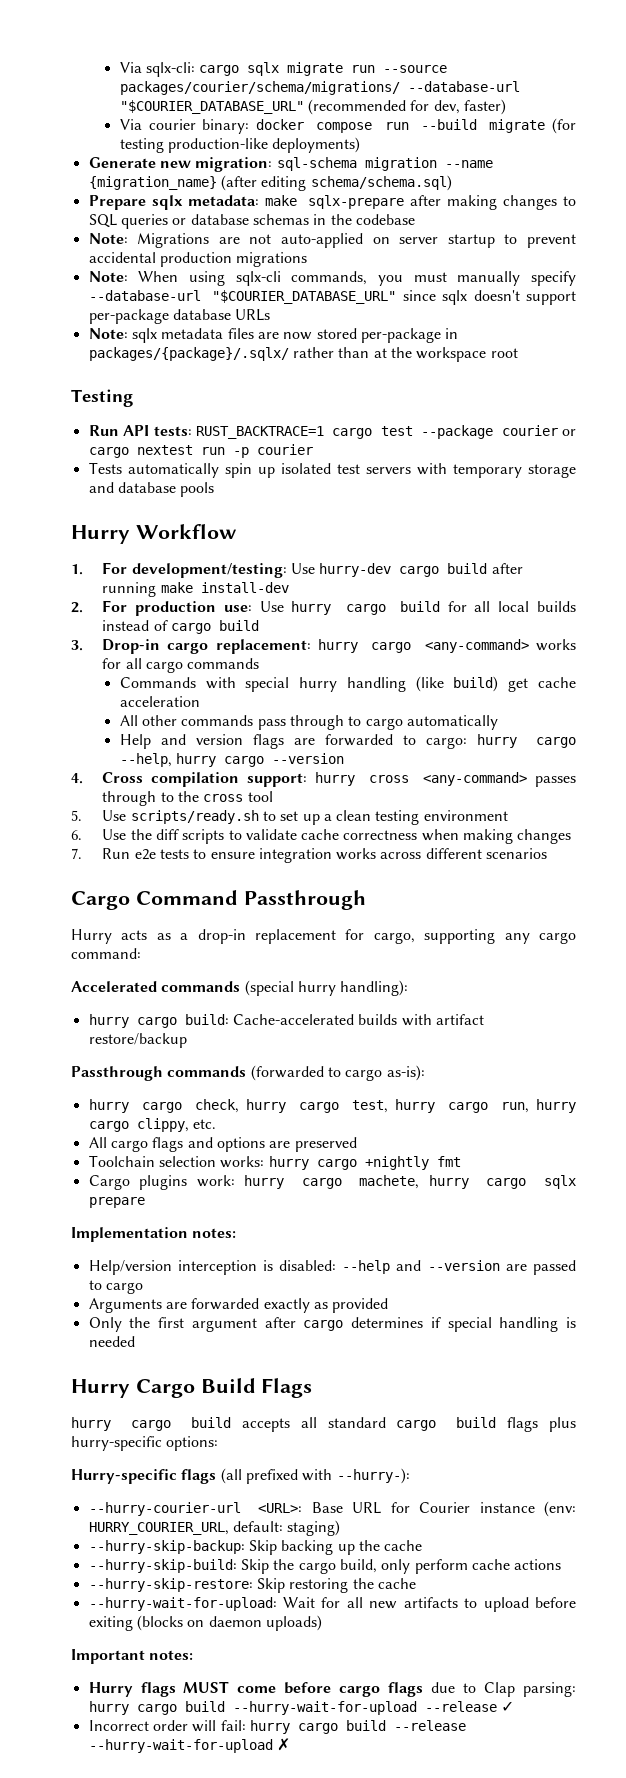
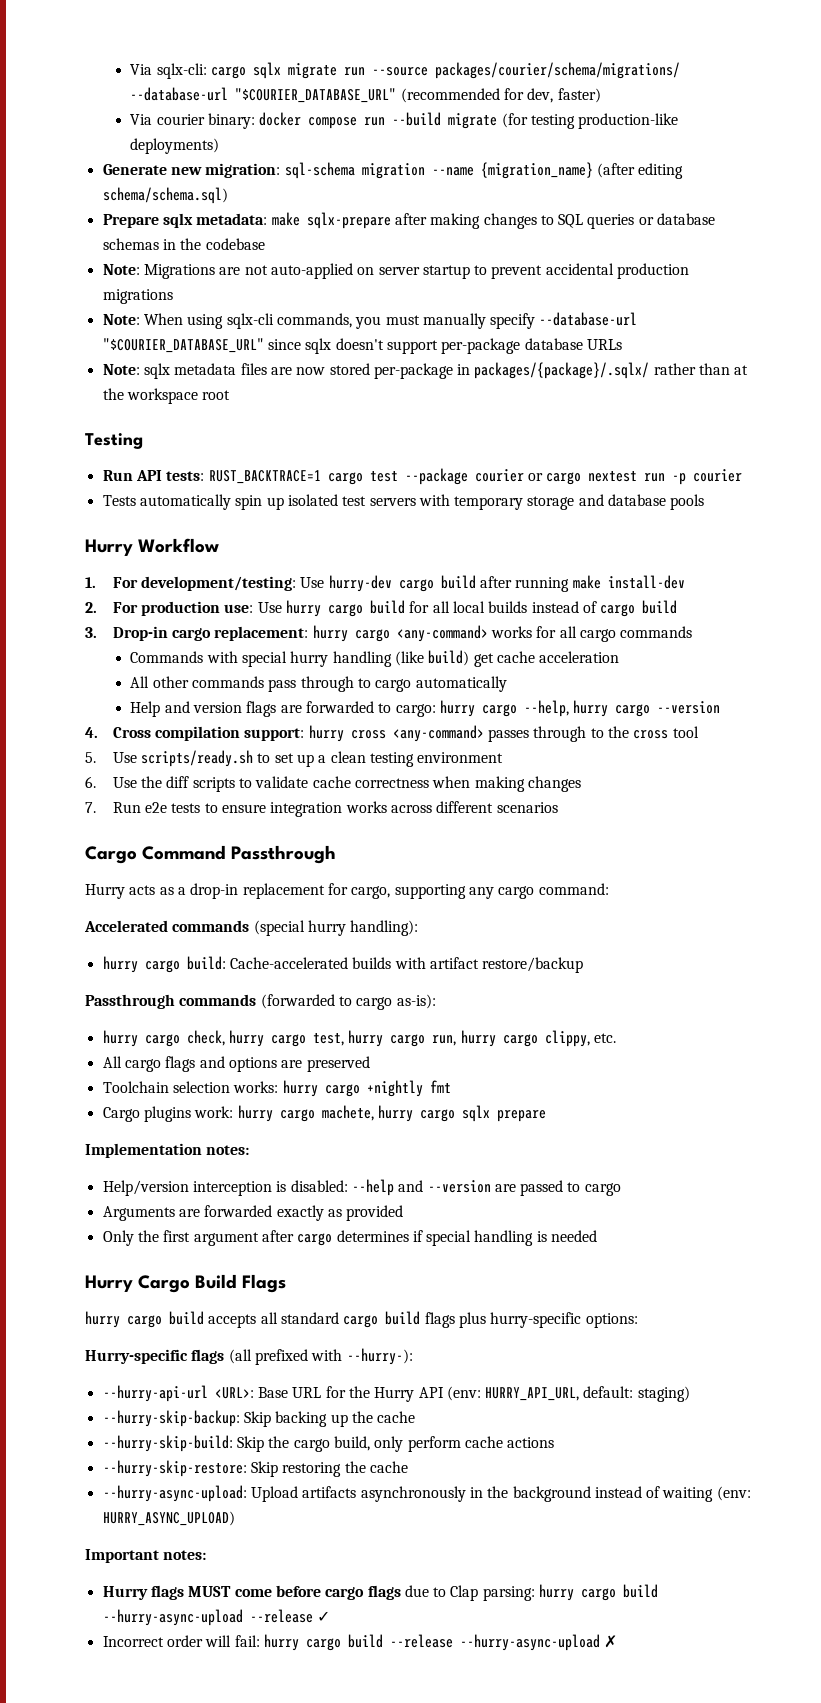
[88,1502,241,1516] --hurry-courier-url -> [102,1385,208,1402] --hurry-api-url
[419,1501,576,1517] [88,1522,229,1535] Courier instance (env: HURRY_COURIER_URL, -> [348,1386,580,1402] the Hurry API (env: HURRY_API_URL,
[88,1597,576,1612] [88,1615,322,1631] --hurry-wait-for-upload: Wait for all new artifacts to upload before exiting (blocks on daemon uploads) -> [102,1485,751,1502] [102,1511,235,1526] --hurry-async-upload: Upload artifacts asynchronously in the background instead of waiting (env: HURRY_ASYNC_UPLOAD)
[232,1701,417,1715] --hurry-wait-for-upload -> [102,1609,243,1626] --hurry-async-upload
[88,1739,273,1753] --hurry-wait-for-upload -> [459,1634,600,1651] --hurry-async-upload

